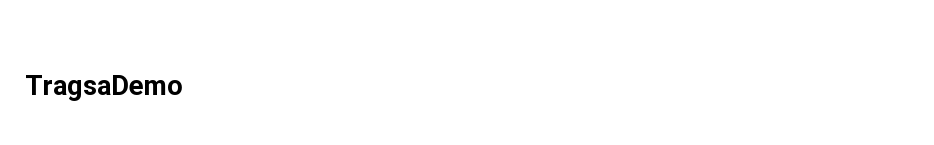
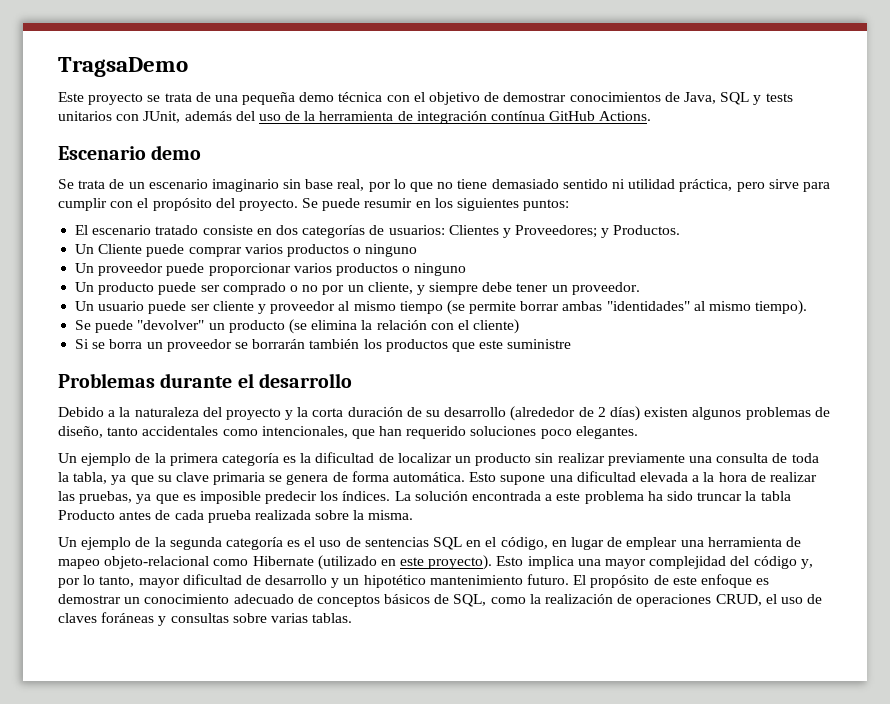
(183, 88) none -> [58,92,793,105] [58,111,652,124] [58,145,202,160] [58,179,830,192] [58,198,570,211] [75,225,681,238] [75,244,418,257] [75,263,467,276] [75,282,640,295] [75,300,808,315] [75,319,520,334] [75,339,572,352] [58,373,353,388] [58,406,830,421] [58,426,638,439] [58,452,819,466] [58,471,817,485] [58,491,791,504] [58,510,414,523] [58,537,801,550] [58,555,813,570] [58,574,770,588] [58,594,823,607] [58,612,353,626] // Este proyecto se trata de una pequeña demo técnica con el objetivo de demostrar conocimientos de Java, SQL y tests unitarios con JUnit, además del uso de la herramienta de integración contínua GitHub Actions. // Escenario demo // Se trata de un escenario imaginario sin base real, por lo que no tiene demasiado sentido ni utilidad práctica, pero sirve para cumplir con el propósito del proyecto. Se puede resumir en los siguientes puntos: // El escenario tratado consiste en dos categorías de usuarios: Clientes y Proveedores; y Productos. // Un Cliente puede comprar varios productos o ninguno // Un proveedor puede proporcionar varios productos o ninguno // Un producto puede ser comprado o no por un cliente, y siempre debe tener un proveedor. // Un usuario puede ser cliente y proveedor al mismo tiempo (se permite borrar ambas "identidades" al mismo tiempo). // Se puede "devolver" un producto (se elimina la relación con el cliente) // Si se borra un proveedor se borrarán también los productos que este suministre // Problemas durante el desarrollo // Debido a la naturaleza del proyecto y la corta duración de su desarrollo (alrededor de 2 días) existen algunos problemas de diseño, tanto accidentales como intencionales, que han requerido soluciones poco elegantes. // Un ejemplo de la primera categoría es la dificultad de localizar un producto sin realizar previamente una consulta de toda la tabla, ya que su clave primaria se genera de forma automática. Esto supone una dificultad elevada a la hora de realizar las pruebas, ya que es imposible predecir los índices. La solución encontrada a este problema ha sido truncar la tabla Producto antes de cada prueba realizada sobre la misma. // Un ejemplo de la segunda categoría es el uso de sentencias SQL en el código, en lugar de emplear una herramienta de mapeo objeto-relacional como Hibernate (utilizado en este proyecto). Esto implica una mayor complejidad del código y, por lo tanto, mayor dificultad de desarrollo y un hipotético mantenimiento futuro. El propósito de este enfoque es demostrar un conocimiento adecuado de conceptos básicos de SQL, como la realización de operaciones CRUD, el uso de claves foráneas y consultas sobre varias tablas.

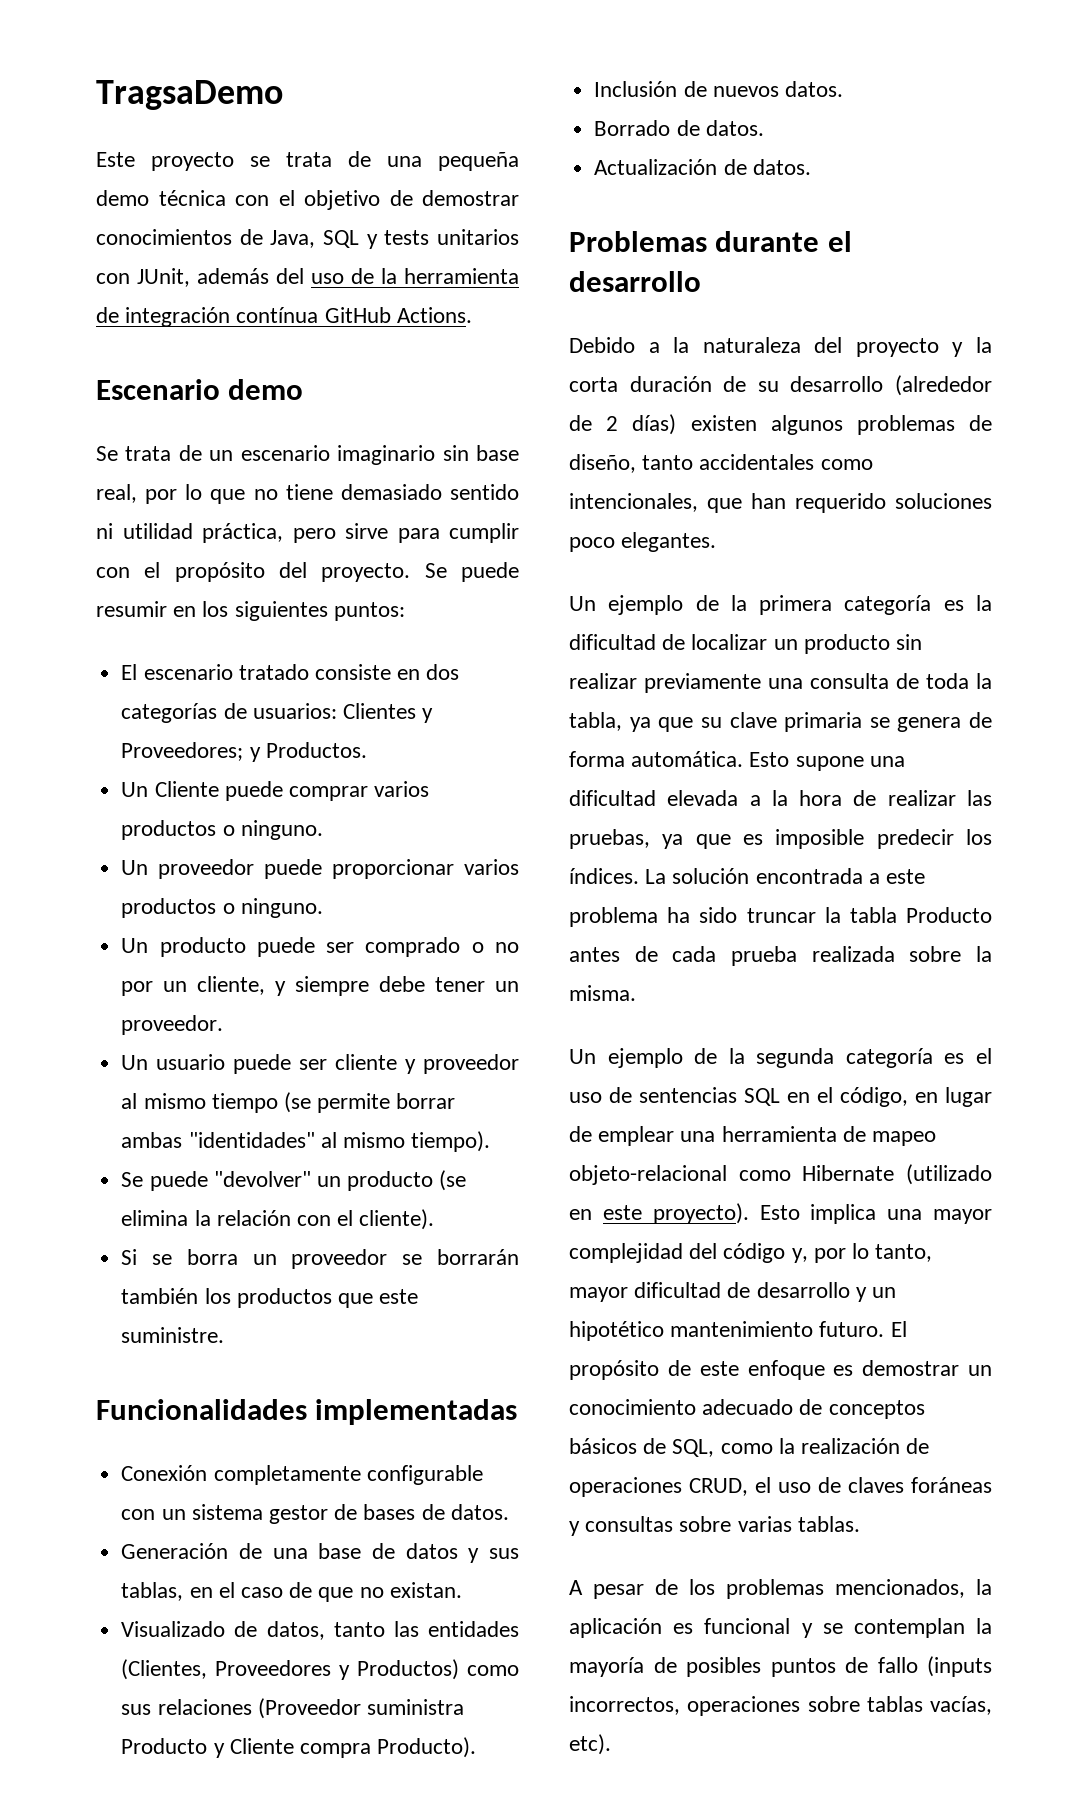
[365,244,418,257] ninguno -> [240,820,323,840] ninguno.
[414,263,467,276] ninguno -> [240,898,323,918] ninguno.
[473,319,520,334] cliente) -> [359,1209,435,1230] cliente).
[507,339,572,349] suministre -> [121,1327,225,1343] [96,1399,518,1425] [121,1465,483,1485] [121,1504,509,1524] [121,1543,519,1563] [121,1582,462,1602] [121,1621,519,1640] [121,1659,519,1680] [121,1698,464,1719] [121,1737,477,1758] [594,81,843,97] [594,120,764,136] [594,159,811,175] suministre. // Funcionalidades implementadas // Conexión completamente configurable con un sistema gestor de bases de datos. // Generación de una base de datos y sus tablas, en el caso de que no existan. // Visualizado de datos, tanto las entidades (Clientes, Proveedores y Productos) como sus relaciones (Proveedor suministra Producto y Cliente compra Producto). // Inclusión de nuevos datos. // Borrado de datos. // Actualización de datos.
(353, 618) none -> [569,1579,992,1599] [569,1618,992,1638] [569,1656,992,1677] [569,1696,992,1716] [569,1734,611,1755] // A pesar de los problemas mencionados, la aplicación es funcional y se contemplan la mayoría de posibles puntos de fallo (inputs incorrectos, operaciones sobre tablas vacías, etc).

